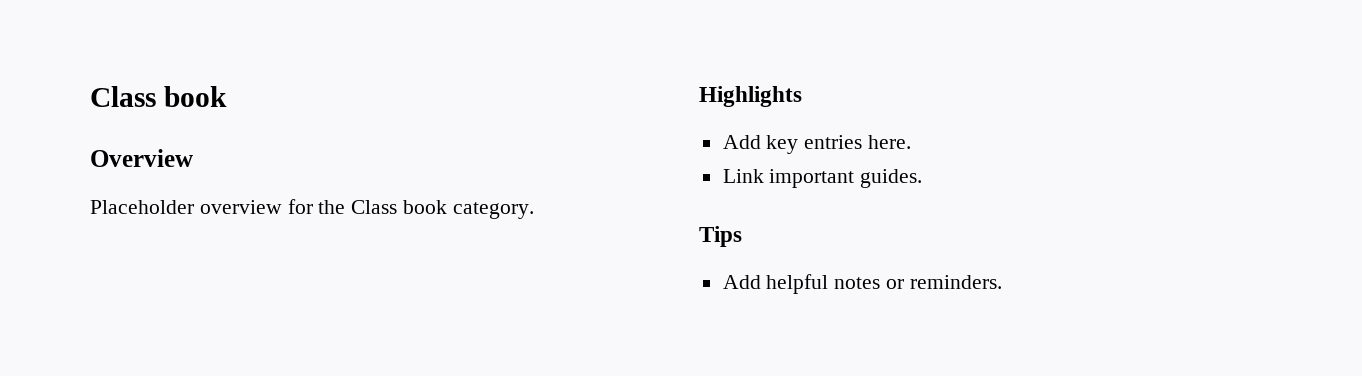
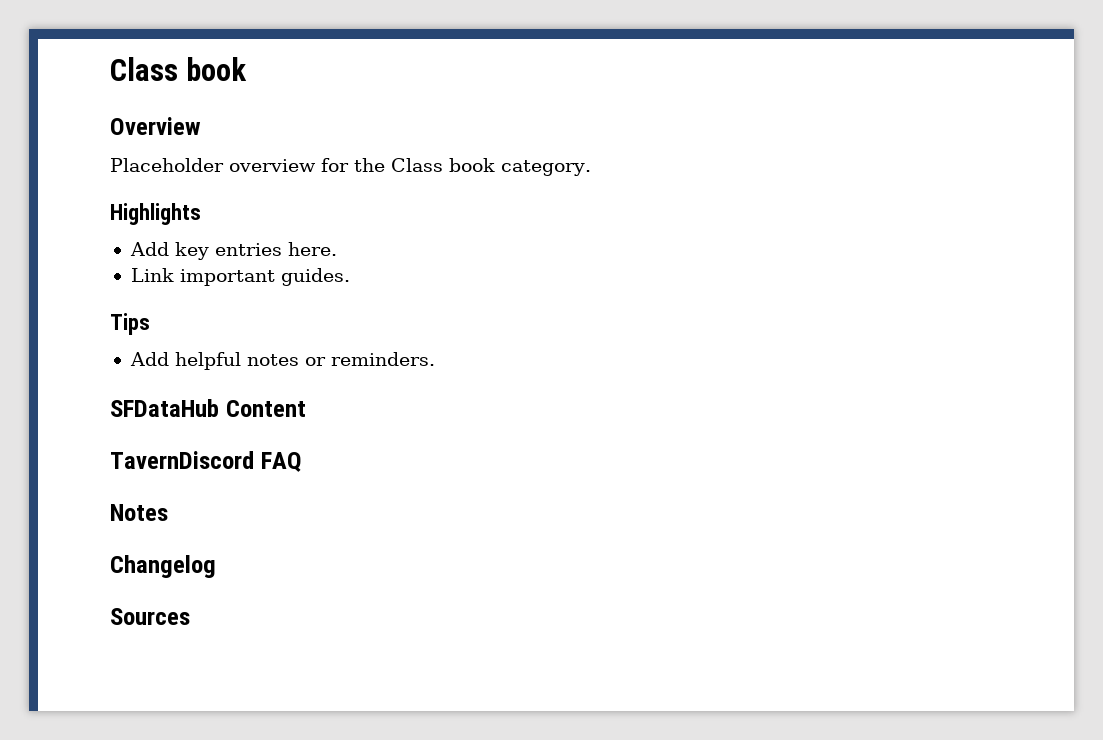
(1002, 282) none -> [110,399,306,417] [110,451,302,472] [110,504,168,521] [110,555,216,578] [110,608,190,625] // SFDataHub Content // TavernDiscord FAQ // Notes // Changelog // Sources

